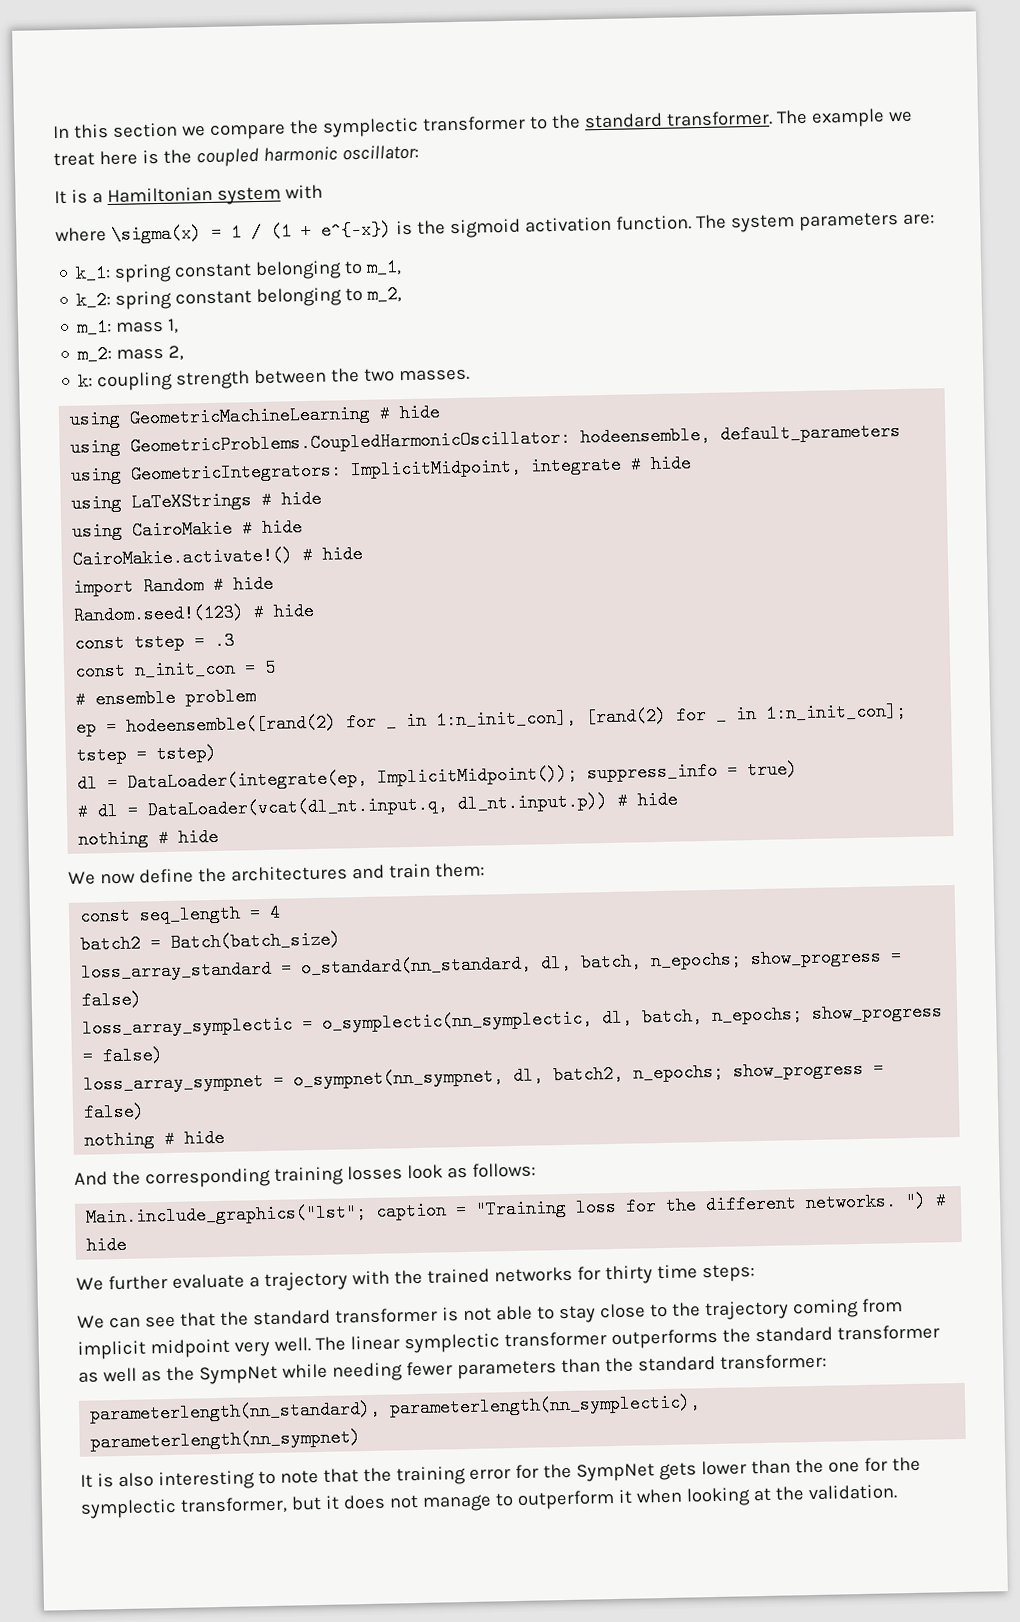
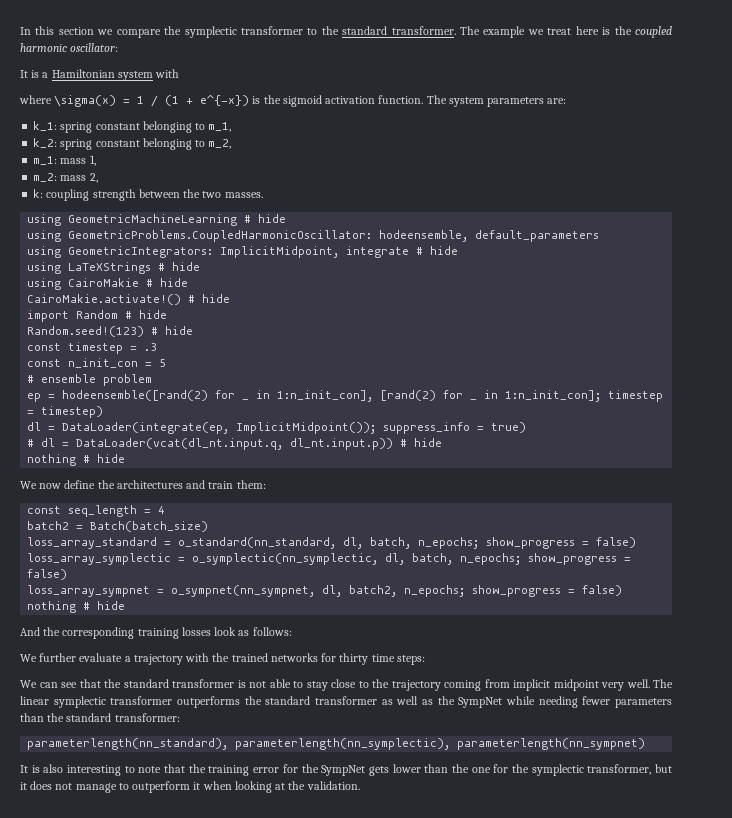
[134,632,186,652] tstep -> [68,342,124,354] timestep
[76,743,218,765] tstep = tstep) -> [608,390,664,402] [27,406,104,418] timestep = timestep)
[85,1191,948,1227] [86,1235,128,1255] // Main.include_graphics("lst"; caption = "Training loss for the different networks. ") # hide -> (292, 631) none

